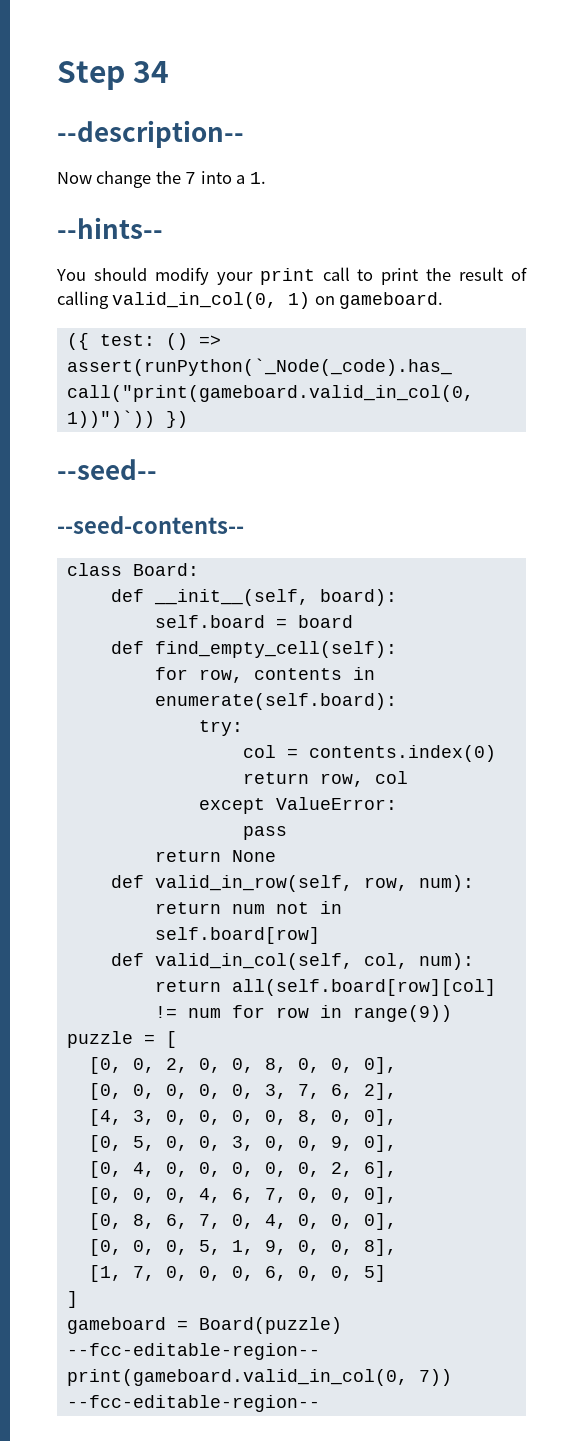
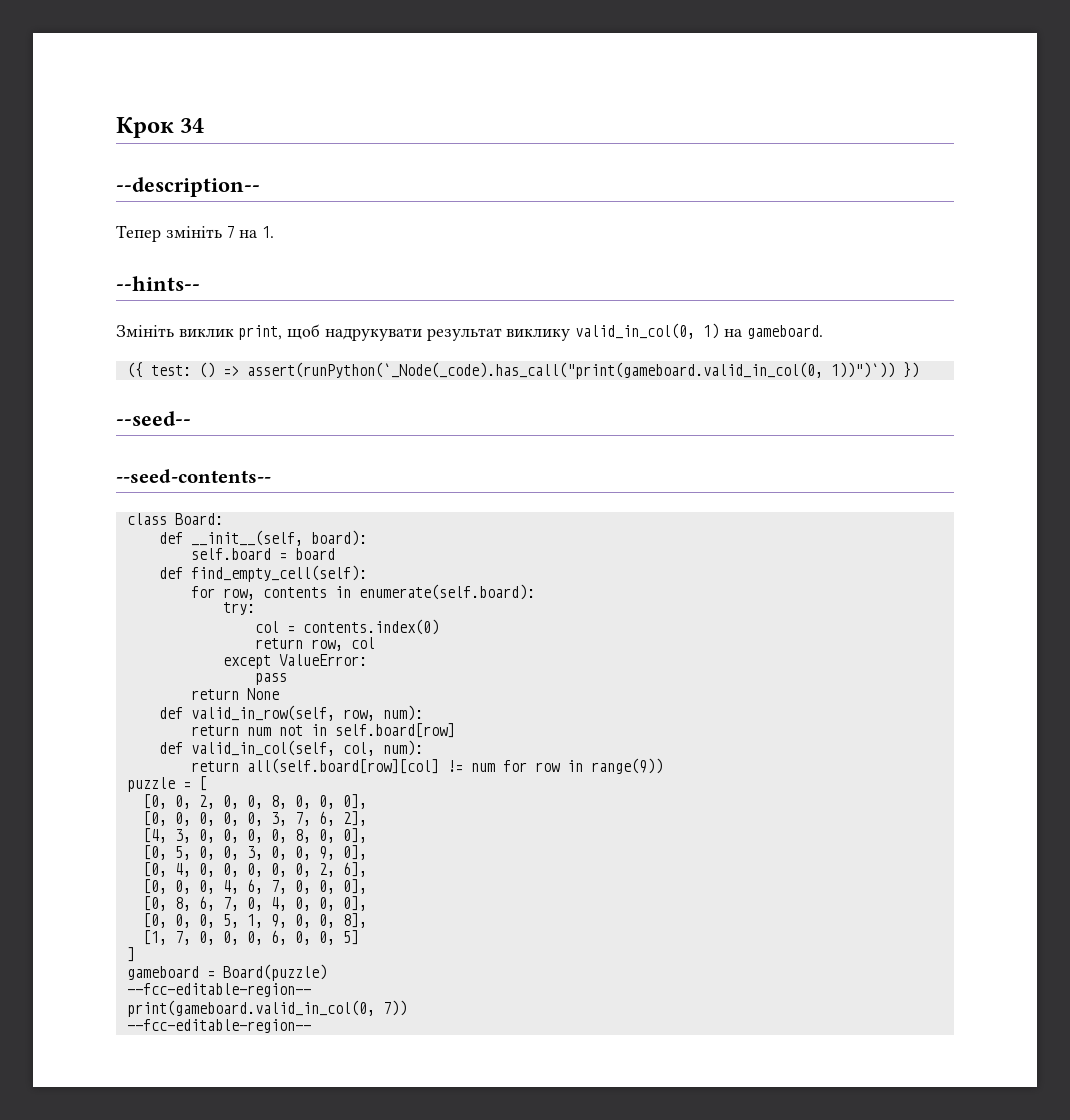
[57,61,125,90] Step -> [116,117,174,138] Крок
[57,171,266,188] [57,217,163,239] [56,267,527,285] [57,291,109,309] Now change the 7 into a 1. // --hints-- // You should modify your print call to print the result of calling -> [116,225,274,242] [116,276,200,291] [116,324,571,341] Тепер змініть 7 на 1. // --hints-- // Змініть виклик print, щоб надрукувати результат виклику
[314,296,335,305] on -> [723,329,742,337] на

